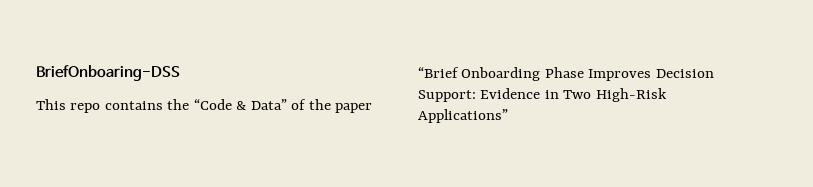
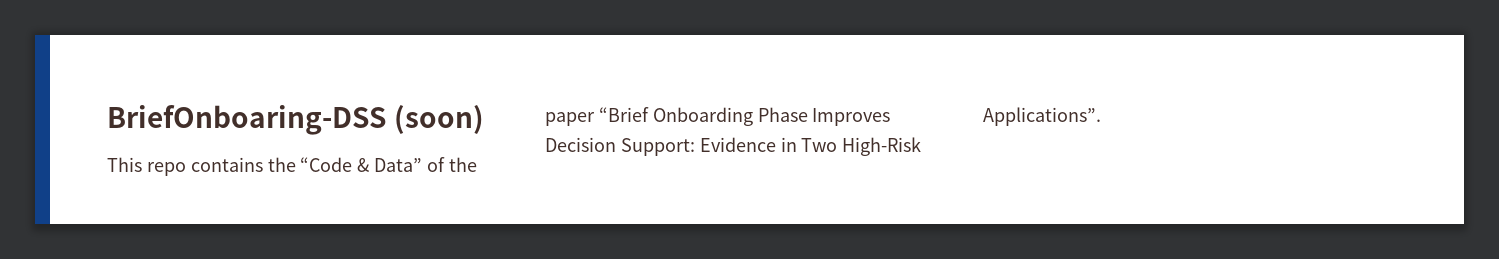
(180, 73) none -> [393,105,484,134] (soon)
[418,109,508,123] Applications” -> [983,107,1101,126] Applications”.

